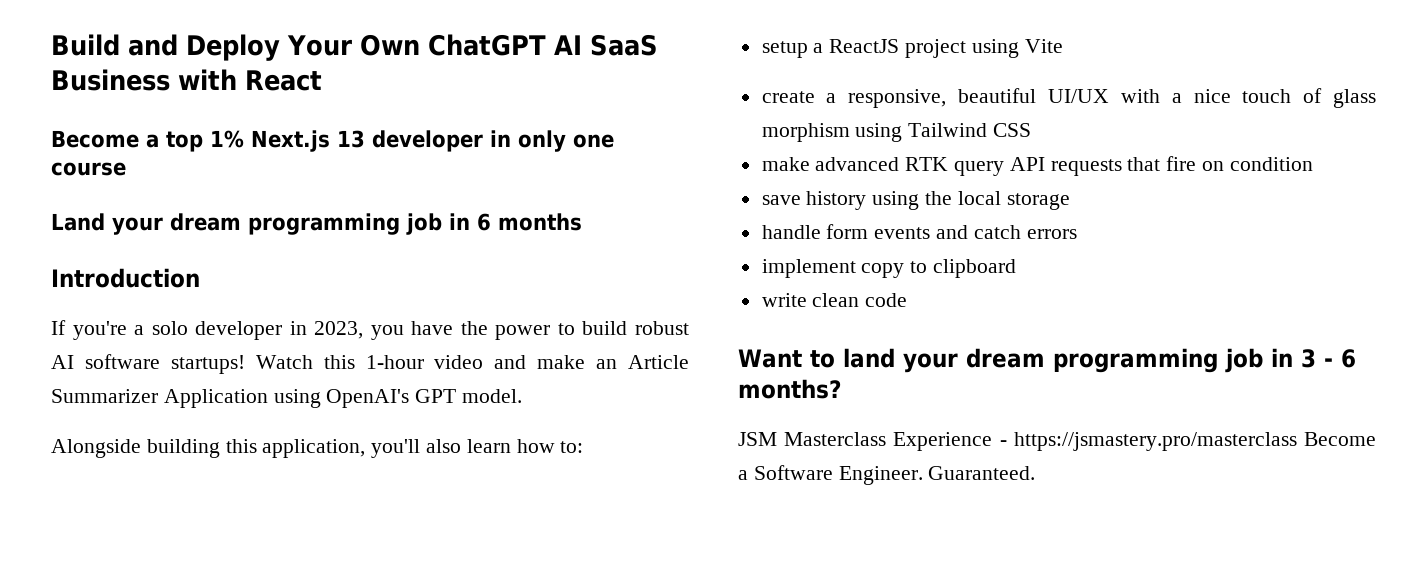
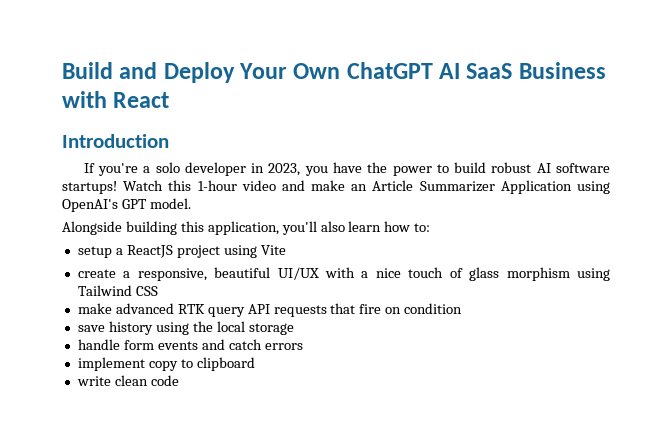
[51,130,614,152] [51,162,126,176] [51,213,582,235] // Become a top 1% Next.js 13 developer in only one course // Land your dream programming job in 6 months -> (170, 100) none
[738,348,1356,373] [738,379,842,399] [738,432,1376,451] [738,465,1036,485] // Want to land your dream programming job in 3 - 6 months? // JSM Masterclass Experience - https://jsmastery.pro/masterclass Become a Software Engineer. Guaranteed. -> (179, 380) none

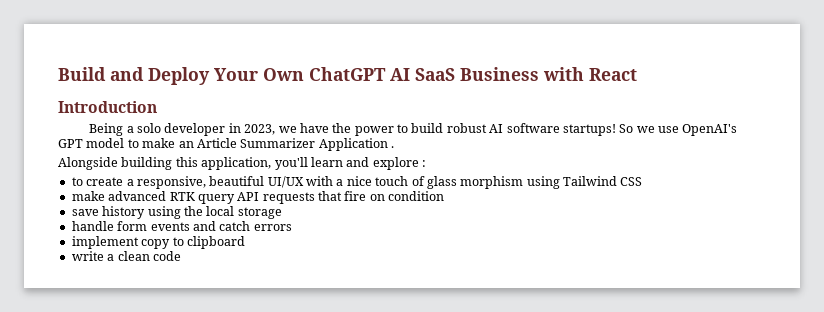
[83,163,138,176] If you're -> [89,123,124,136] Being
[304,166,328,176] you -> [278,126,297,133] we
[123,180,305,191] Watch this 1-hour video and -> [619,124,738,136] [58,138,139,148] So we use OpenAI's GPT model to
[577,181,610,194] [62,198,191,212] using OpenAI's GPT model. -> [391,146,394,148] .
[320,221,431,232] [77,245,286,258] also learn how to: // setup a ReactJS project using Vite // -> [310,157,426,170] [71,177,83,186] learn and explore : // to
(111, 381) none -> [107,254,115,261] a

